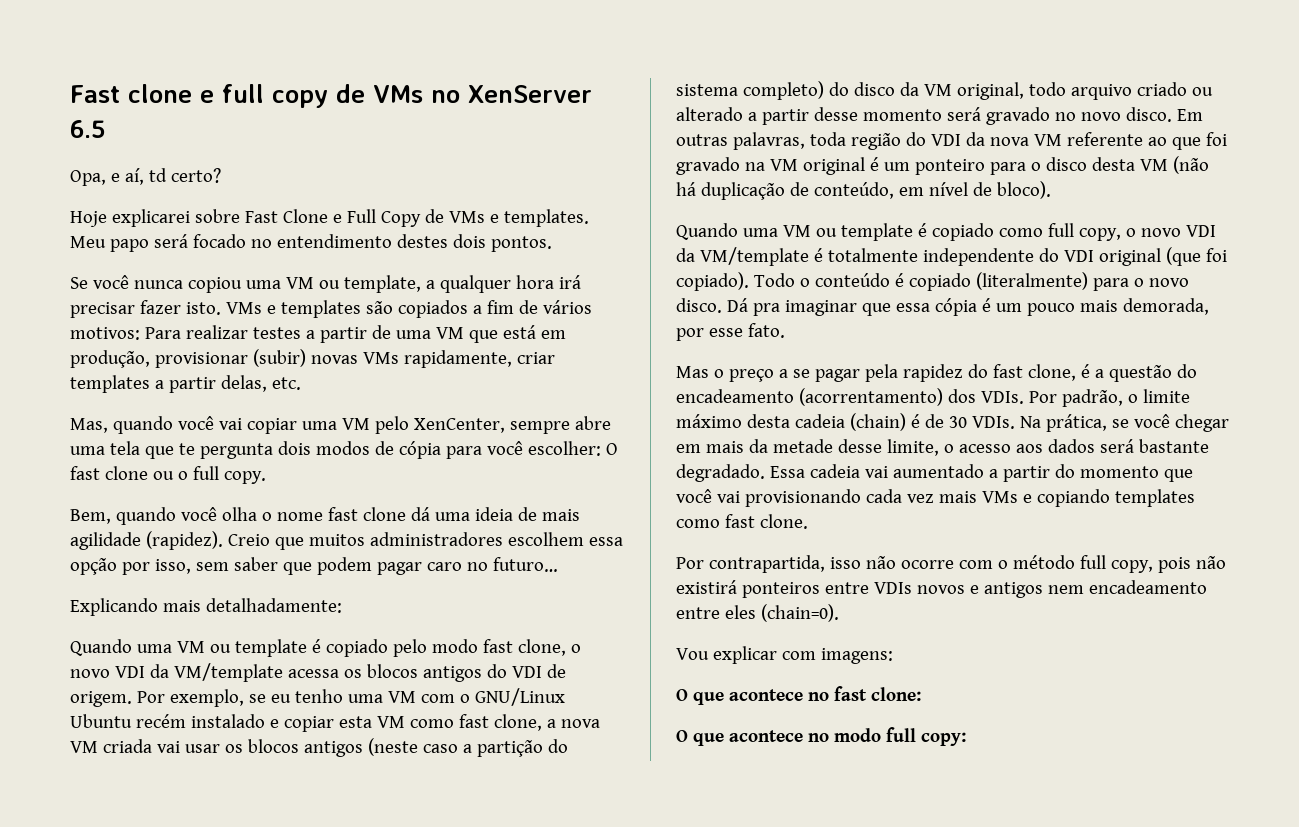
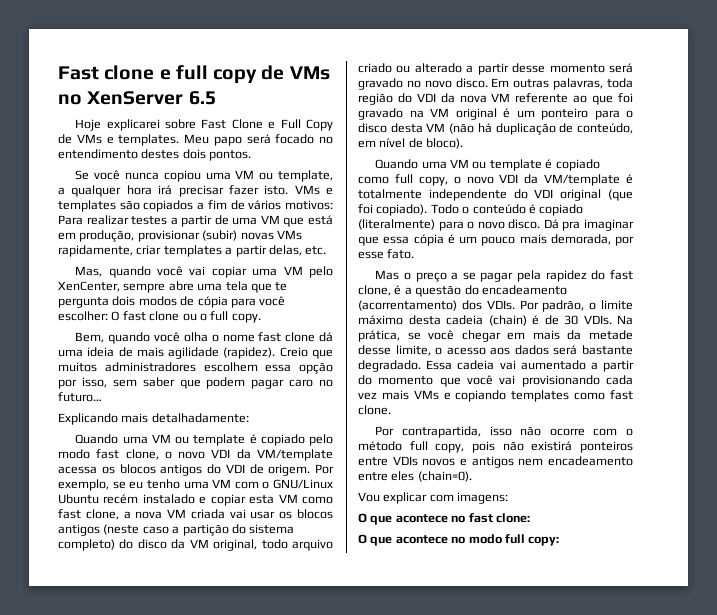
[70,168,221,186] // Opa, e aí, td certo? -> (216, 98) none

